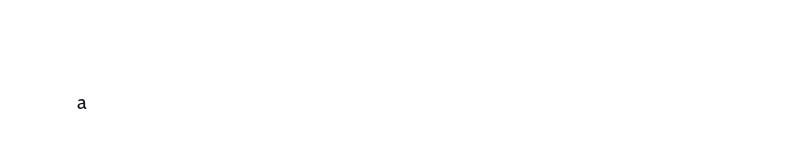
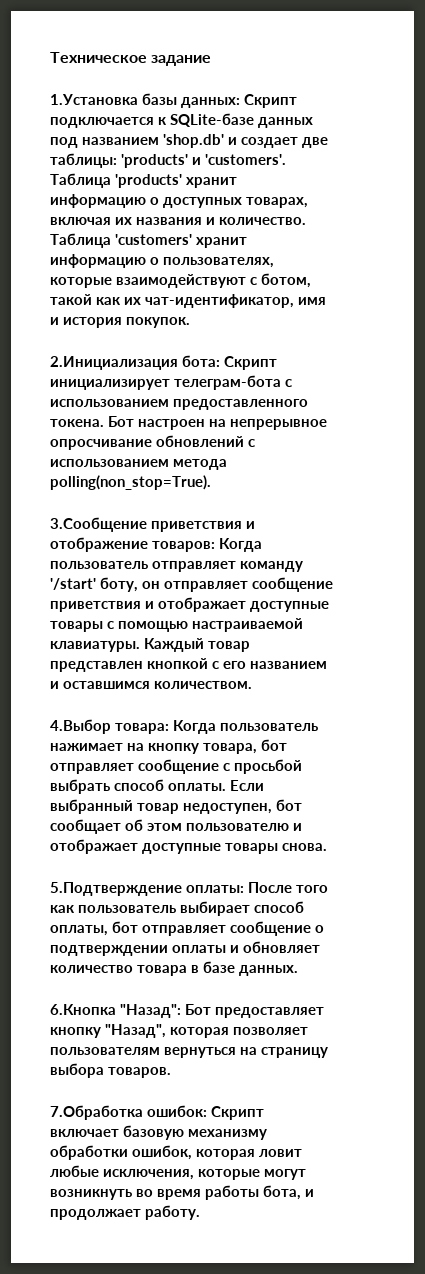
[77,99,87,109] a -> [50,52,212,66] [50,93,297,108] [50,113,313,128] [50,134,328,148] [50,153,286,168] [50,173,237,188] [50,194,308,208] [50,217,306,225] [50,233,247,248] [50,254,274,268] [50,273,311,288] [50,294,326,308] [50,317,190,328] [50,355,277,370] [50,375,292,390] [50,399,308,410] [50,416,327,430] [50,435,255,450] [50,459,227,470] [50,475,211,490] [50,517,255,532] [50,537,262,552] [50,561,303,572] [50,577,333,592] [50,597,329,612] [50,618,303,632] [50,638,250,652] [50,658,327,672] [50,681,252,689] [50,719,318,734] [50,739,287,754] [50,759,302,774] [50,779,264,794] [50,799,302,814] [50,819,302,834] [50,839,327,854] [50,882,328,896] [50,901,304,916] [50,921,324,936] [50,941,320,956] [50,961,298,976] [50,1004,324,1018] [50,1024,308,1038] [50,1047,328,1058] [50,1063,171,1078] [50,1105,264,1120] [50,1125,267,1140] [50,1145,302,1160] [50,1165,306,1180] [50,1185,314,1200] [50,1205,200,1220] Техническое задание // 1.Установка базы данных: Скрипт подключается к SQLite-базе данных под названием 'shop.db' и создает две таблицы: 'products' и 'customers'. Таблица 'products' хранит информацию о доступных товарах, включая их названия и количество. Таблица 'customers' хранит информацию о пользователях, которые взаимодействуют с ботом, такой как их чат-идентификатор, имя и история покупок. // 2.Инициализация бота: Скрипт инициализирует телеграм-бота с использованием предоставленного токена. Бот настроен на непрерывное опросчивание обновлений с использованием метода polling(non_stop=True). // 3.Сообщение приветствия и отображение товаров: Когда пользователь отправляет команду '/start' боту, он отправляет сообщение приветствия и отображает доступные товары с помощью настраиваемой клавиатуры. Каждый товар представлен кнопкой с его названием и оставшимся количеством. // 4.Выбор товара: Когда пользователь нажимает на кнопку товара, бот отправляет сообщение с просьбой выбрать способ оплаты. Если выбранный товар недоступен, бот сообщает об этом пользователю и отображает доступные товары снова. // 5.Подтверждение оплаты: После того как пользователь выбирает способ оплаты, бот отправляет сообщение о подтверждении оплаты и обновляет количество товара в базе данных. // 6.Кнопка "Назад": Бот предоставляет кнопку "Назад", которая позволяет пользователям вернуться на страницу выбора товаров. // 7.Обработка ошибок: Скрипт включает базовую механизму обработки ошибок, которая ловит любые исключения, которые могут возникнуть во время работы бота, и продолжает работу.

